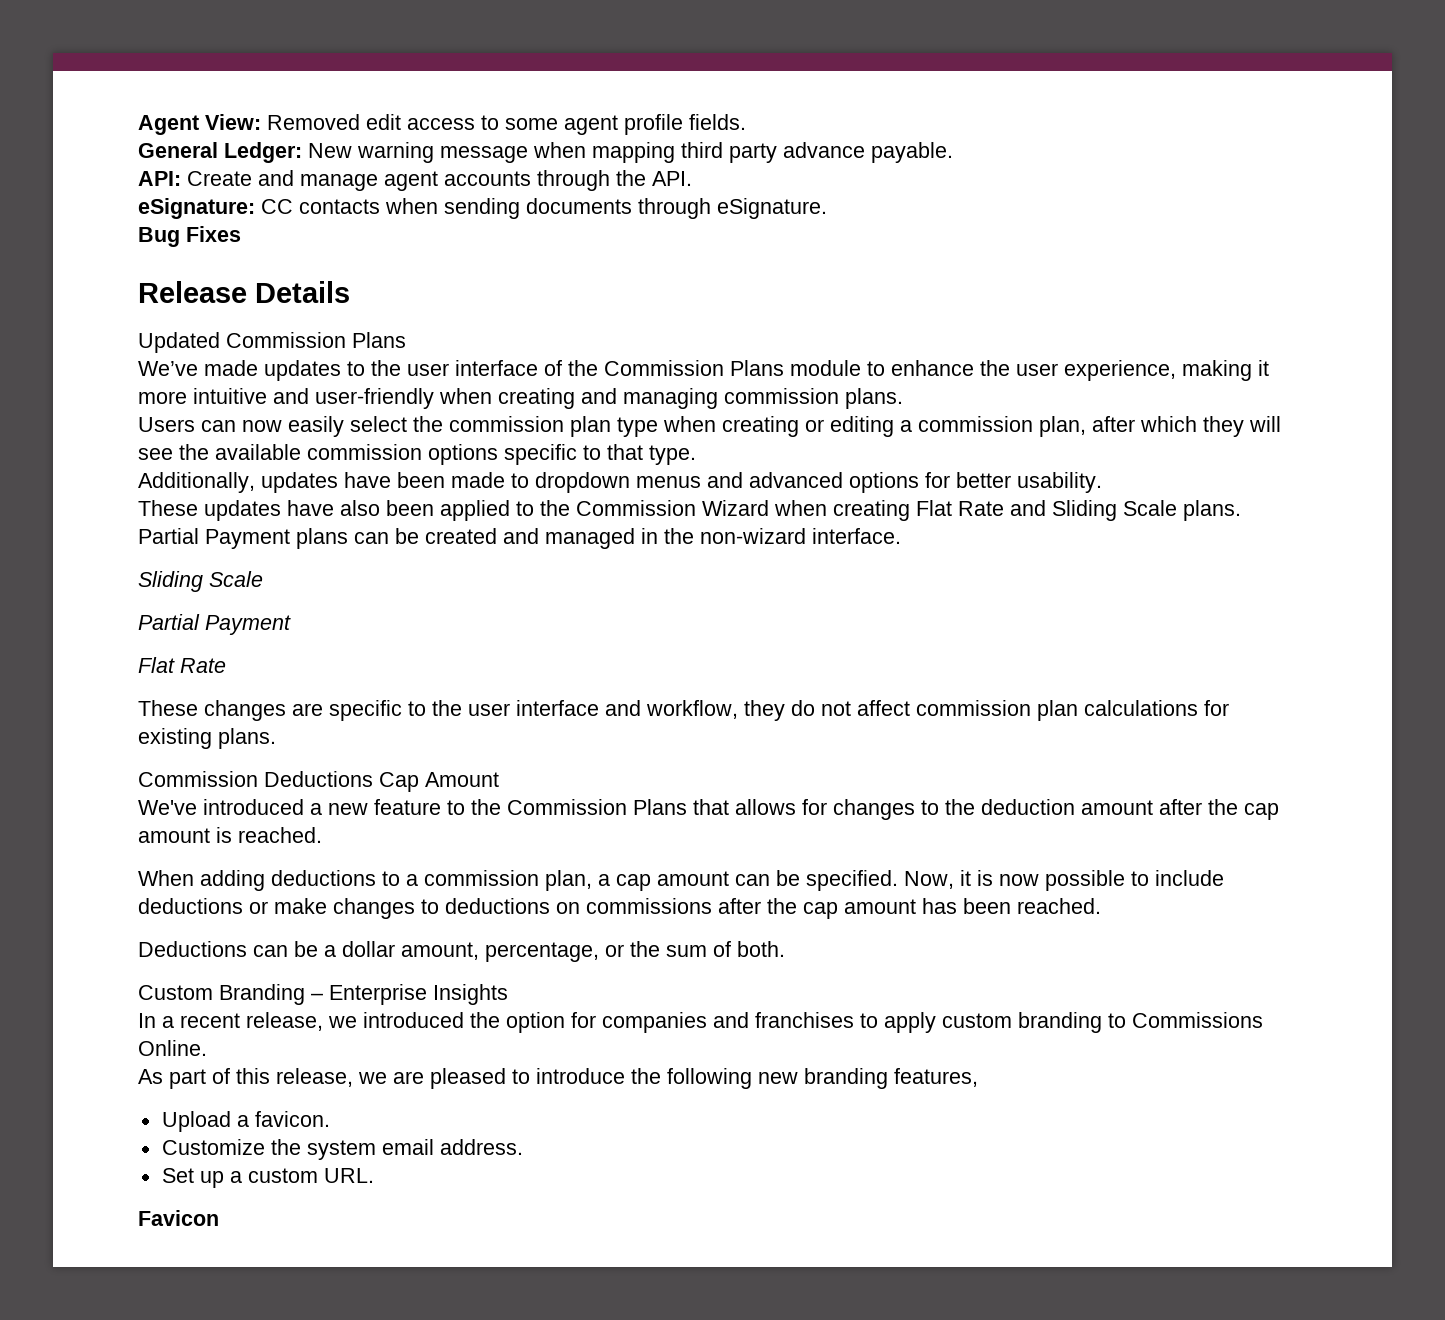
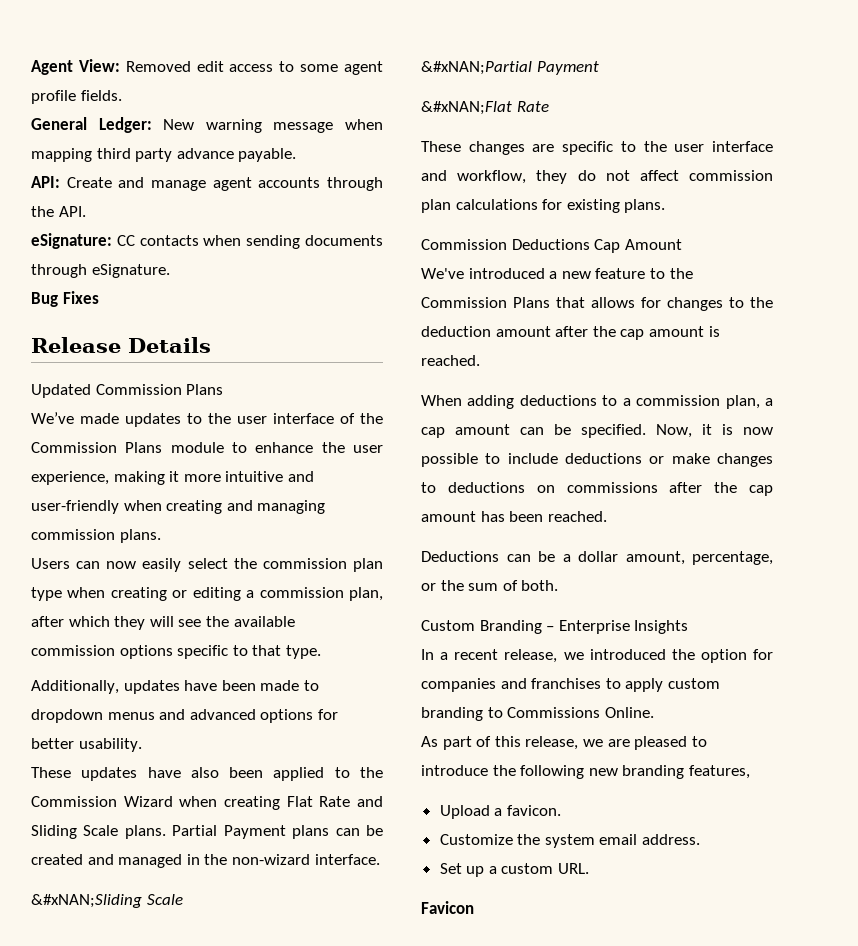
[138,571,203,592] Sliding -> [31,894,142,908] &#xNAN;Sliding
[138,614,200,630] Partial -> [421,61,532,75] &#xNAN;Partial
[138,657,175,673] Flat -> [421,101,512,115] &#xNAN;Flat

